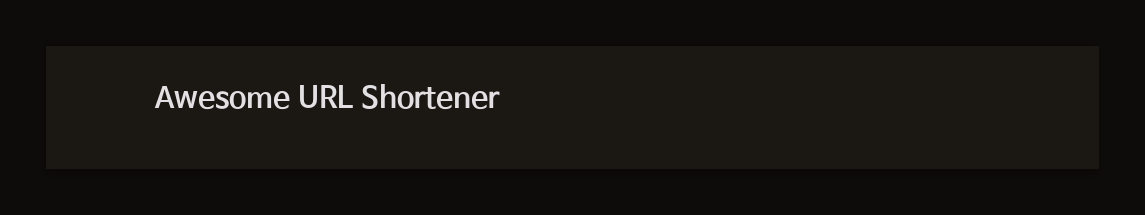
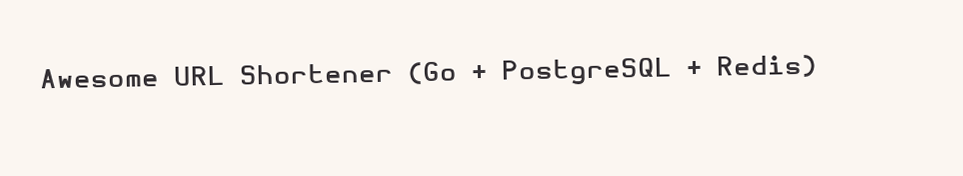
(501, 97) none -> [407,54,817,86] (Go + PostgreSQL + Redis)

